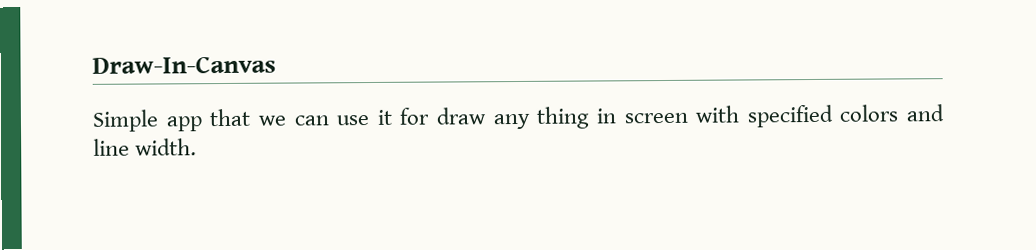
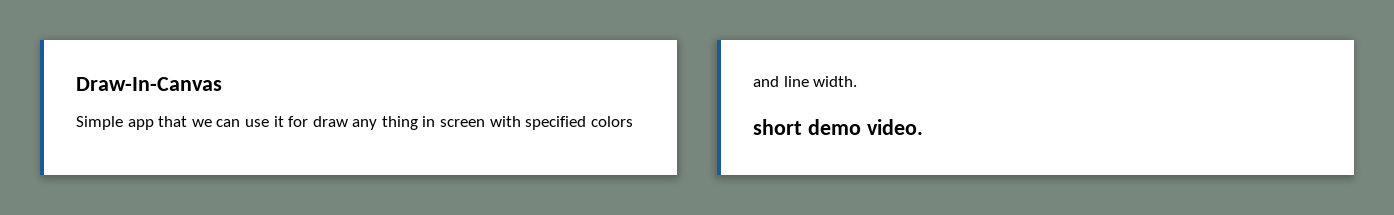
(198, 147) none -> [753,119,923,135] // short demo video.

